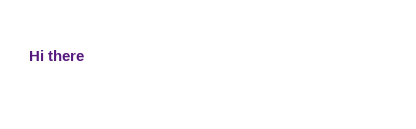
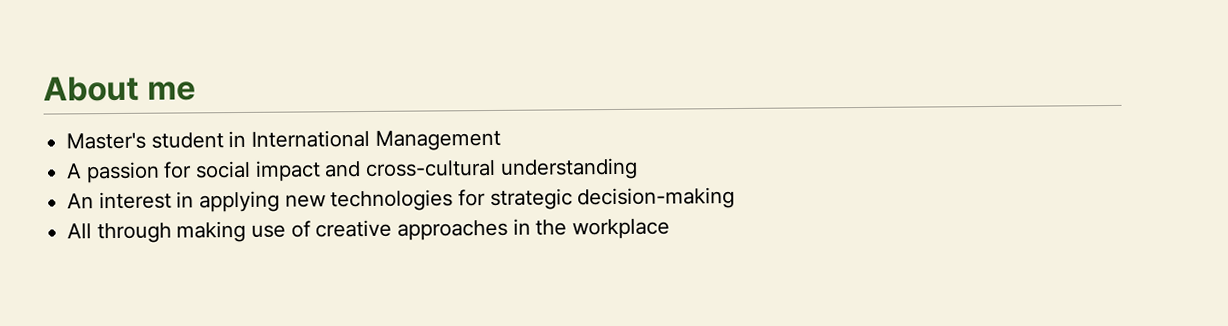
[29,50,85,61] Hi there -> [43,75,196,102] [66,129,501,151] [66,157,638,184] [67,187,736,213] [67,218,671,244] About me // Master's student in International Management // A passion for social impact and cross-cultural understanding // An interest in applying new technologies for strategic decision-making // All through making use of creative approaches in the workplace

